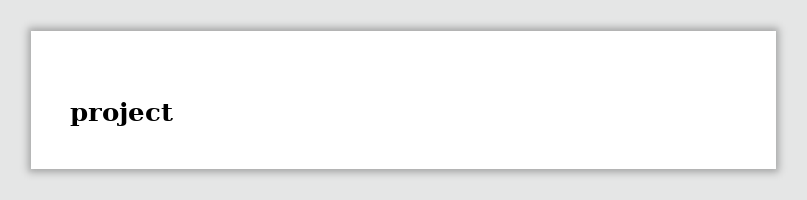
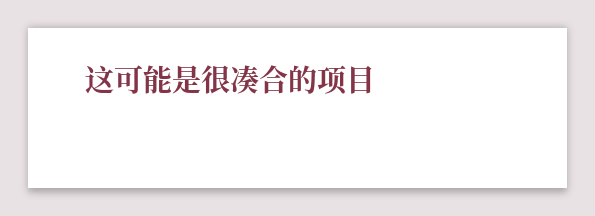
[70,102,173,126] project -> [85,65,375,95] 这可能是很凑合的项目

